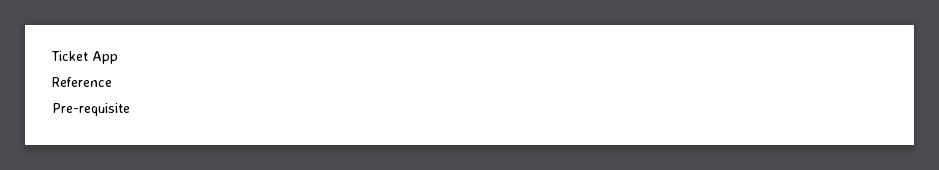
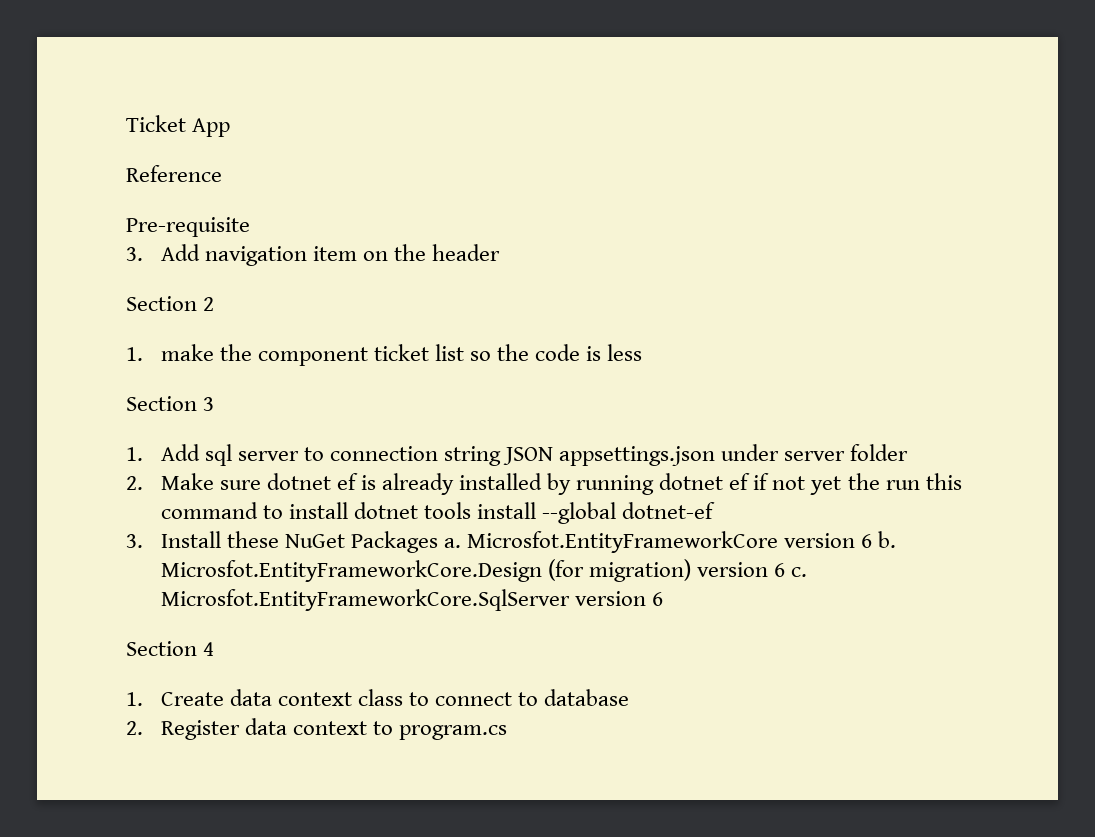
(130, 109) none -> [126,244,500,266] [126,296,215,311] [126,344,643,366] [126,396,215,411] [126,444,909,466] [126,473,962,495] [160,502,716,524] [126,531,897,553] [160,559,807,582] [160,589,663,611] [126,641,215,656] [126,689,630,706] [126,718,507,740] // 3. Add navigation item on the header // Section 2 // 1. make the component ticket list so the code is less // Section 3 // 1. Add sql server to connection string JSON appsettings.json under server folder // 2. Make sure dotnet ef is already installed by running dotnet ef if not yet the run this command to install dotnet tools install --global dotnet-ef // 3. Install these NuGet Packages a. Microsfot.EntityFrameworkCore version 6 b. Microsfot.EntityFrameworkCore.Design (for migration) version 6 c. Microsfot.EntityFrameworkCore.SqlServer version 6 // Section 4 // 1. Create data context class to connect to database // 2. Register data context to program.cs

